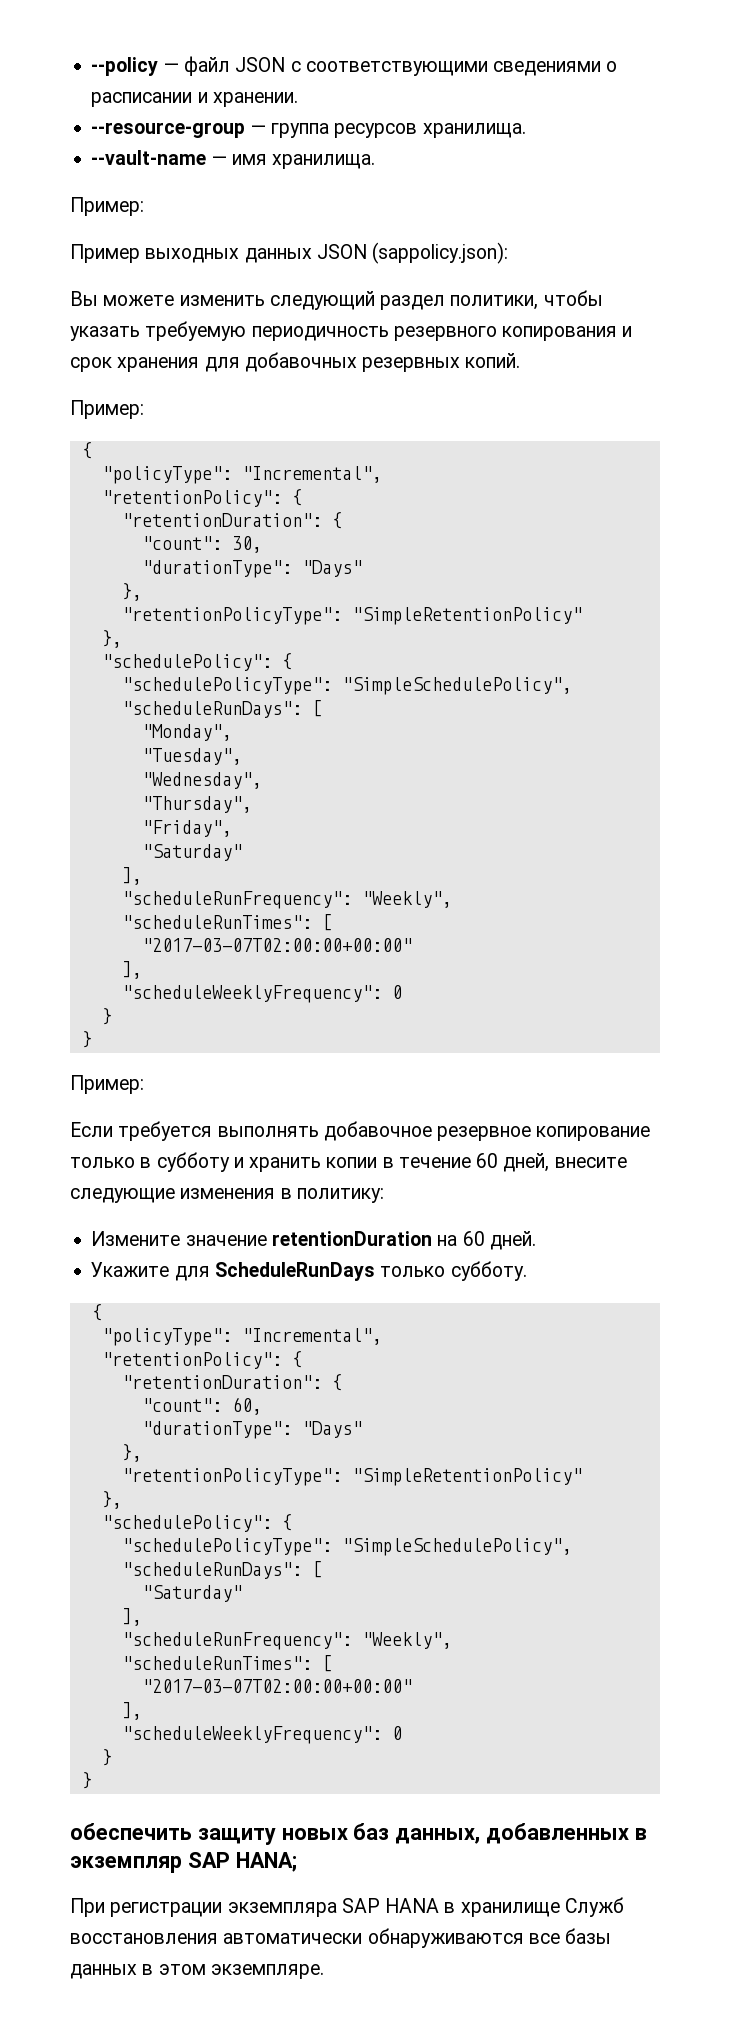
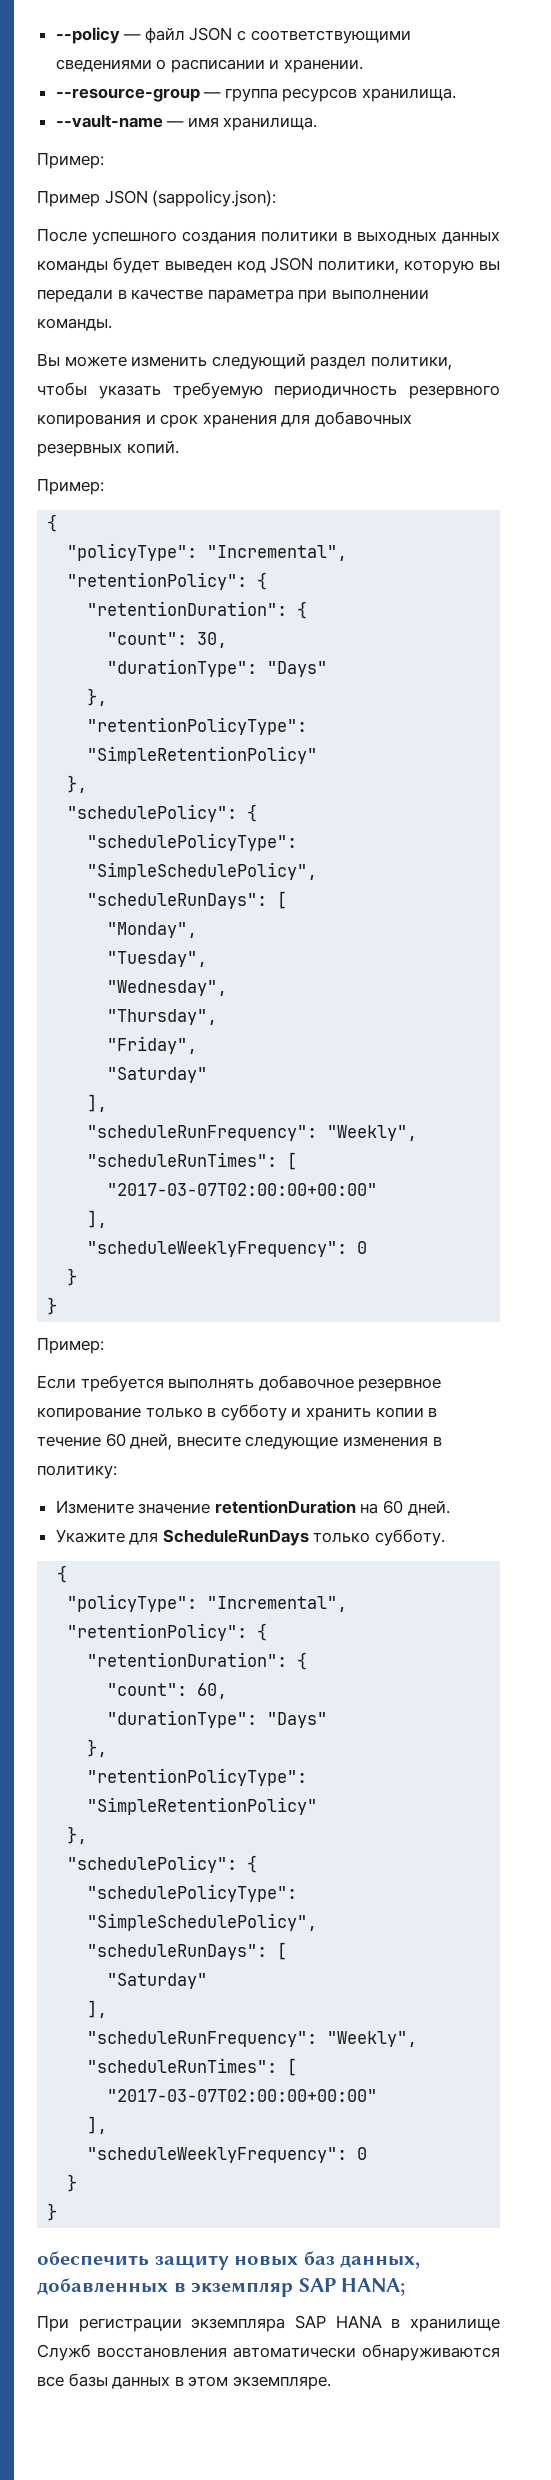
[145,242,509,264] выходных данных JSON (sappolicy.json): -> [104,190,277,207] [37,228,500,245] [37,257,500,274] [37,289,429,303] [37,318,112,331] JSON (sappolicy.json): // После успешного создания политики в выходных данных команды будет выведен код JSON политики, которую вы передали в качестве параметра при выполнении команды.

